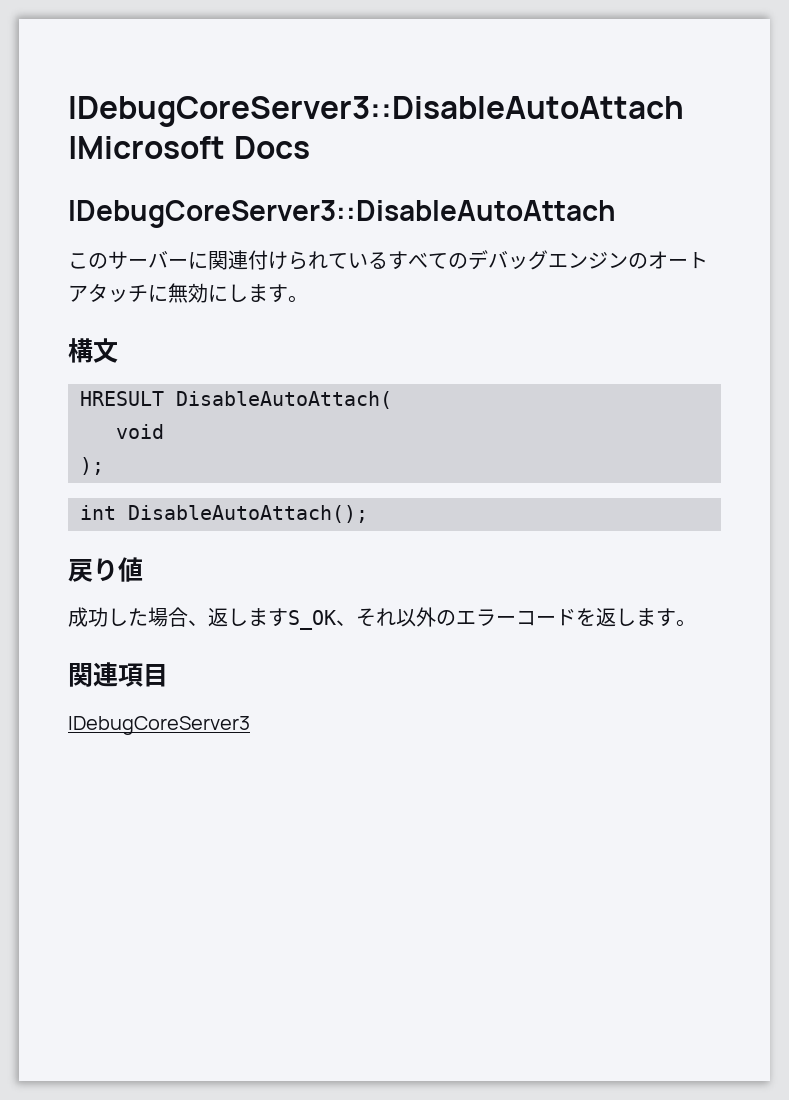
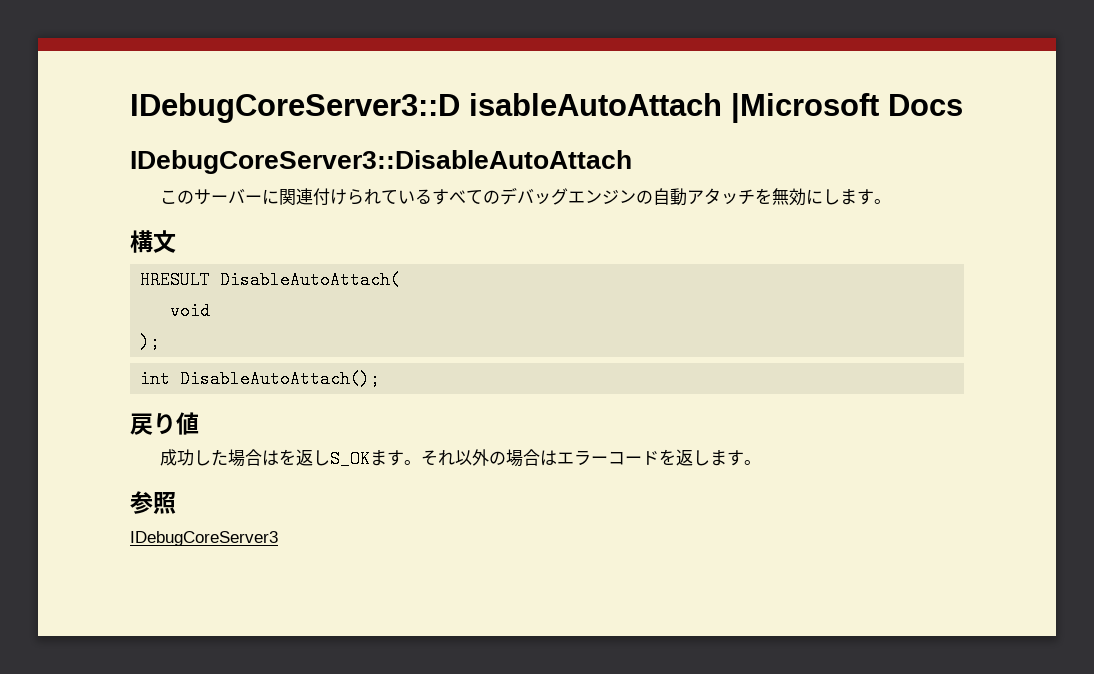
[68,96,684,127] IDebugCoreServer3::DisableAutoAttach -> [130,93,722,123] IDebugCoreServer3::D isableAutoAttach
[648,251,708,269] オート -> [652,188,687,206] 自動
[148,285,168,302] に -> [754,188,772,204] を
[188,608,356,630] 、返しますS_OK、 -> [261,449,421,468] はを返しS_OKます。
(456, 618) none -> [505,449,557,467] 場合は
[68,662,168,687] 関連項目 -> [130,491,176,514] 参照

